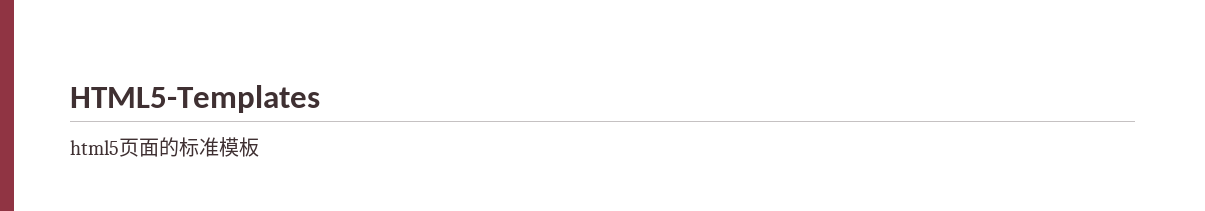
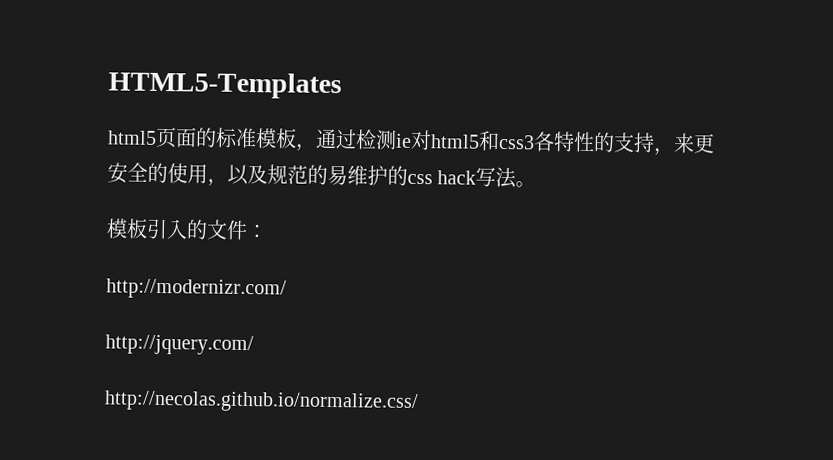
(259, 147) none -> [295,128,715,157] [107,162,537,189] [106,218,268,241] [106,278,287,300] [105,334,254,356] [104,390,419,414] ，通过检测ie对html5和css3各特性的支持，来更安全的使用，以及规范的易维护的css hack写法。 // 模板引入的文件： // http://modernizr.com/ // http://jquery.com/ // http://necolas.github.io/normalize.css/

